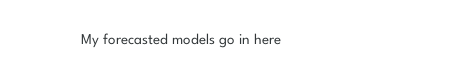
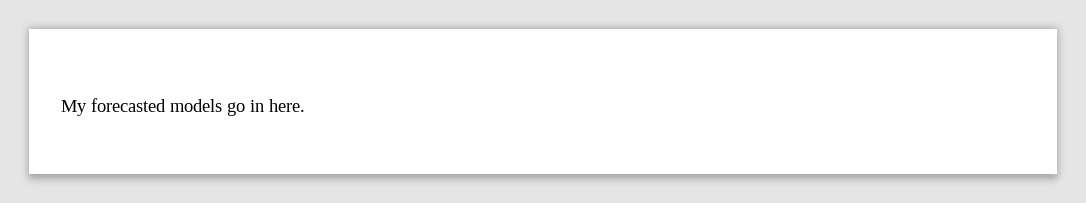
[254,33,282,45] here -> [269,99,305,112] here.

